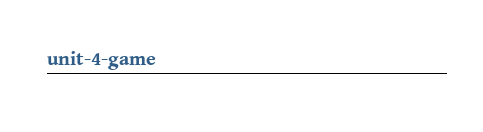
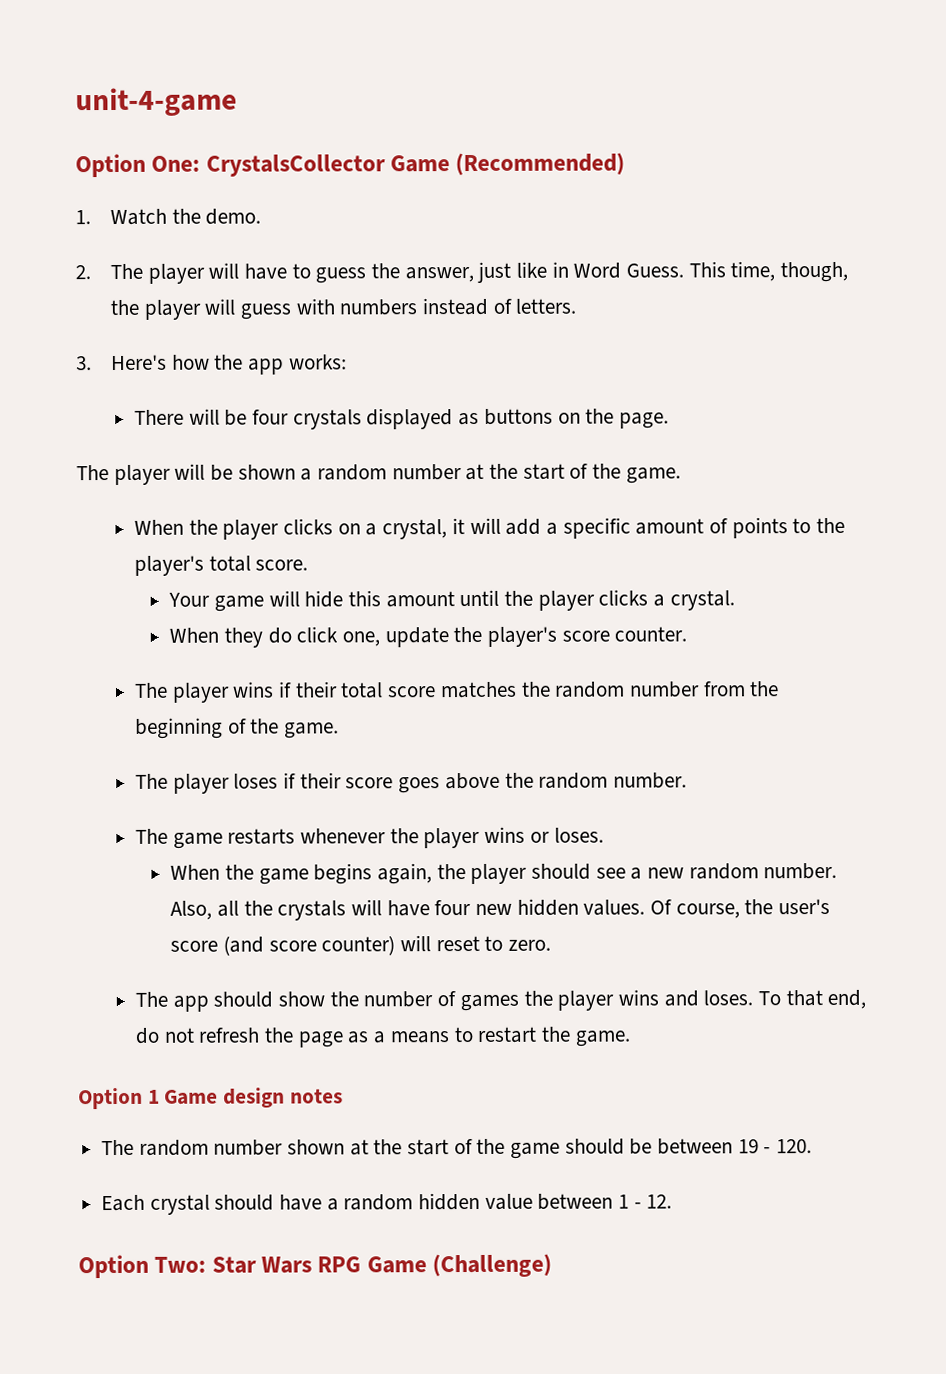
(156, 60) none -> [75,152,626,178] [75,208,262,226] [75,261,849,284] [110,297,577,320] [76,354,347,375] [134,408,669,430] [76,463,681,486] [134,517,845,540] [134,555,309,576] [168,589,735,612] [169,626,688,648] [134,681,780,703] [135,717,340,739] [135,772,687,794] [135,826,604,849] [170,862,838,885] [170,898,830,921] [170,935,551,956] [135,989,867,1012] [135,1026,631,1048] [78,1087,343,1110] [101,1138,813,1159] [101,1192,673,1215] [78,1253,553,1279] // Option One: CrystalsCollector Game (Recommended) // 1. Watch the demo. // 2. The player will have to guess the answer, just like in Word Guess. This time, though, the player will guess with numbers instead of letters. // 3. Here's how the app works: // There will be four crystals displayed as buttons on the page. // The player will be shown a random number at the start of the game. // When the player clicks on a crystal, it will add a specific amount of points to the player's total score. // Your game will hide this amount until the player clicks a crystal. // When they do click one, update the player's score counter. // The player wins if their total score matches the random number from the beginning of the game. // The player loses if their score goes above the random number. // The game restarts whenever the player wins or loses. // When the game begins again, the player should see a new random number. Also, all the crystals will have four new hidden values. Of course, the user's score (and score counter) will reset to zero. // The app should show the number of games the player wins and loses. To that end, do not refresh the page as a means to restart the game. // Option 1 Game design notes // The random number shown at the start of the game should be between 19 - 120. // Each crystal should have a random hidden value between 1 - 12. // Option Two: Star Wars RPG Game (Challenge)

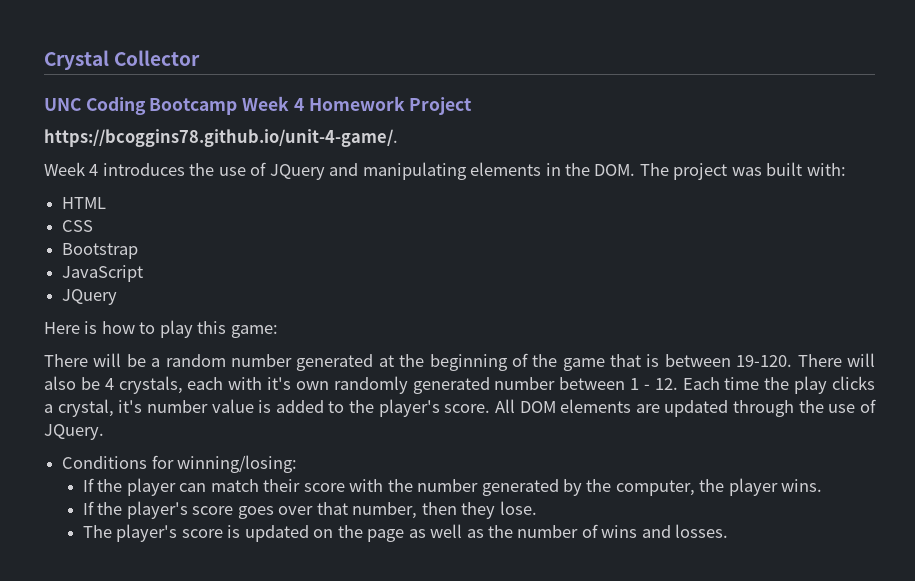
[75,87,237,117] [75,152,626,178] [75,208,262,226] [75,261,849,284] [110,297,577,320] [76,354,347,375] [134,408,669,430] [76,463,296,486] unit-4-game // Option One: CrystalsCollector Game (Recommended) // 1. Watch the demo. // 2. The player will have to guess the answer, just like in Word Guess. This time, though, the player will guess with numbers instead of letters. // 3. Here's how the app works: // There will be four crystals displayed as buttons on the page. // The player will be shown -> [44,50,201,70] [44,96,473,115] [44,129,398,147] [44,162,846,180] [62,197,107,209] [62,220,94,232] [62,243,139,259] [62,265,144,282] [62,289,118,305] [44,320,278,338] [44,353,146,367] Crystal Collector // UNC Coding Bootcamp Week 4 Homework Project // https://bcoggins78.github.io/unit-4-game/. // Week 4 introduces the use of JQuery and manipulating elements in the DOM. The project was built with: // HTML // CSS // Bootstrap // JavaScript // JQuery // Here is how to play this game: // There will be
[465,463,681,484] [134,517,845,540] [134,555,309,576] [168,589,735,612] [169,626,688,648] [134,681,780,703] [135,717,340,739] [135,772,687,794] [135,826,604,849] [170,862,838,885] [170,898,830,921] [170,935,551,956] [135,989,867,1012] [135,1026,631,1048] [78,1087,343,1110] [101,1138,813,1159] [101,1192,673,1215] [78,1253,553,1279] at the start of the game. // When the player clicks on a crystal, it will add a specific amount of points to the player's total score. // Your game will hide this amount until the player clicks a crystal. // When they do click one, update the player's score counter. // The player wins if their total score matches the random number from the beginning of the game. // The player loses if their score goes above the random number. // The game restarts whenever the player wins or loses. // When the game begins again, the player should see a new random number. Also, all the crystals will have four new hidden values. Of course, the user's score (and score counter) will reset to zero. // The app should show the number of games the player wins and loses. To that end, do not refresh the page as a means to restart the game. // Option 1 Game design notes // The random number shown at the start of the game should be between 19 - 120. // Each crystal should have a random hidden value between 1 - 12. // Option Two: Star Wars RPG Game (Challenge) -> [296,353,876,371] [44,376,876,394] [44,399,877,417] [44,424,104,440] [62,455,298,473] [82,478,823,496] [82,501,537,519] [82,524,729,542] generated at the beginning of the game that is between 19-120. There will also be 4 crystals, each with it's own randomly generated number between 1 - 12. Each time the play clicks a crystal, it's number value is added to the player's score. All DOM elements are updated through the use of JQuery. // Conditions for winning/losing: // If the player can match their score with the number generated by the computer, the player wins. // If the player's score goes over that number, then they lose. // The player's score is updated on the page as well as the number of wins and losses.

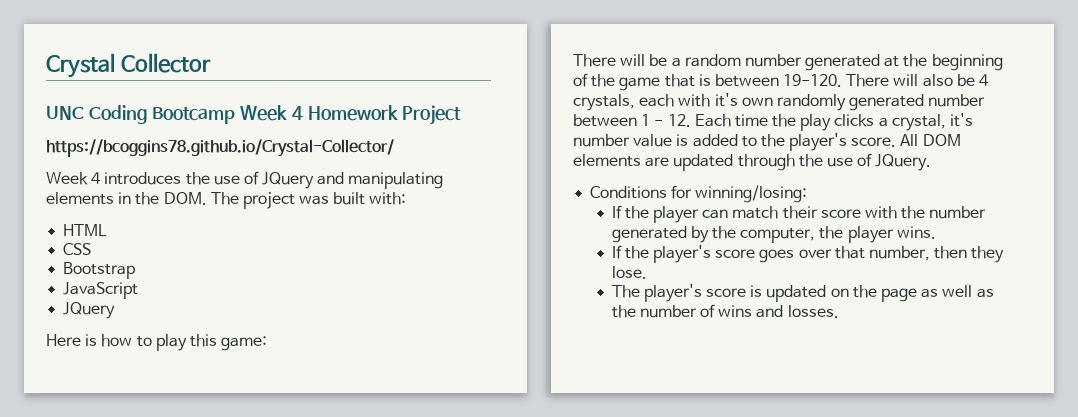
[44,129,398,147] https://bcoggins78.github.io/unit-4-game/. -> [46,139,394,157] https://bcoggins78.github.io/Crystal-Collector/

